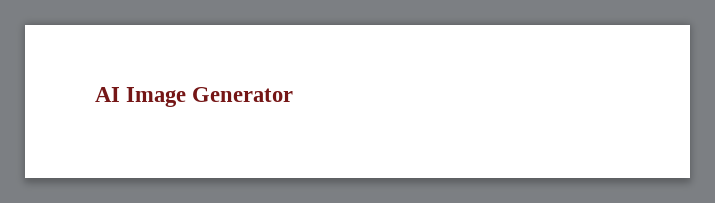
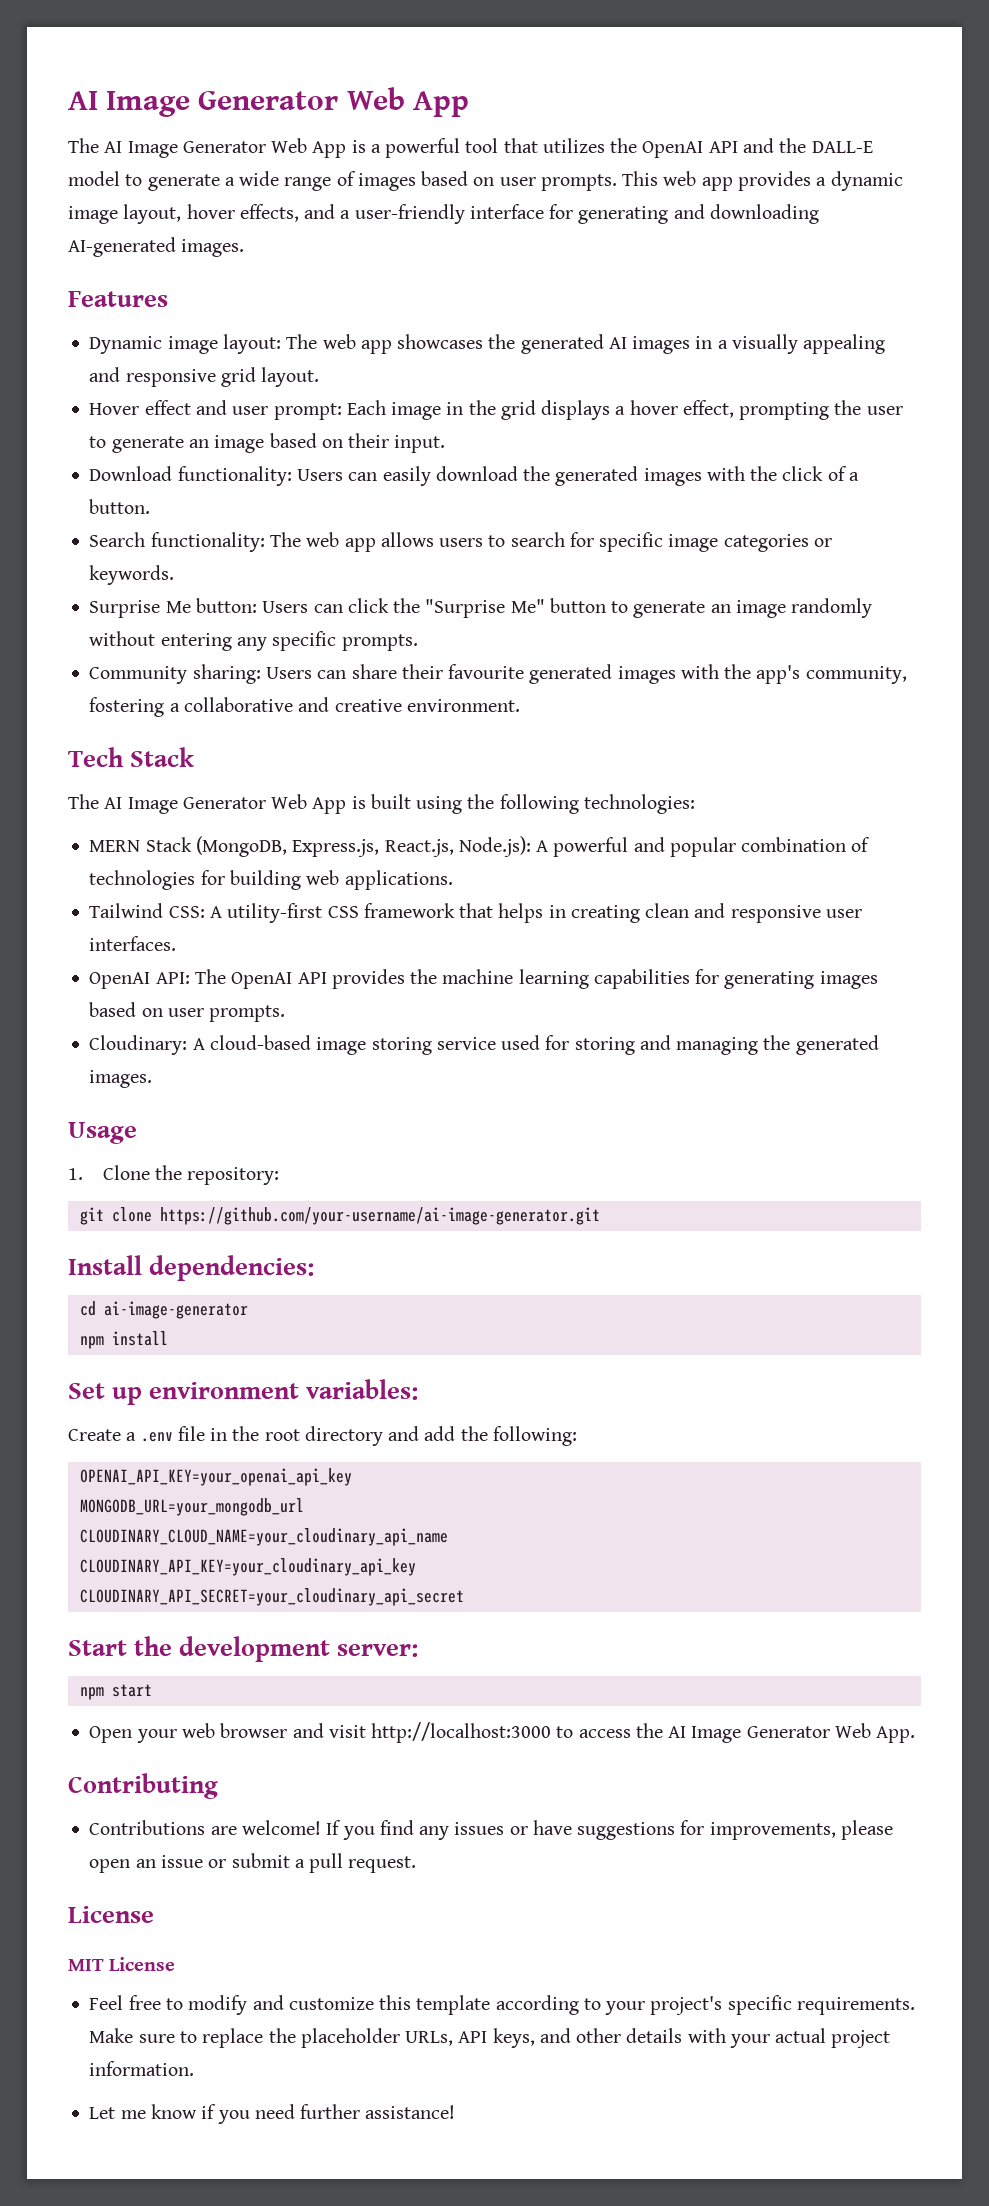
[95,87,294,107] AI Image Generator -> [68,87,469,117] [68,138,873,158] [68,171,903,191] [68,204,819,224] [68,237,245,257] [68,291,168,307] [89,334,886,354] [89,367,320,387] [89,400,903,420] [89,433,446,453] [89,466,859,486] [89,499,151,514] [89,532,832,552] [89,565,175,585] [89,598,873,618] [89,631,418,651] [89,664,907,684] [89,697,520,717] [68,747,195,767] [68,794,695,814] [89,836,871,857] [89,870,453,890] [89,903,862,923] [89,936,177,951] [89,969,878,989] [89,1002,286,1022] [89,1035,879,1055] [89,1070,153,1088] [68,1122,137,1144] [68,1165,280,1185] [79,1207,600,1225] [68,1255,315,1281] [79,1301,248,1319] [79,1331,168,1349] [68,1379,419,1405] [68,1426,577,1446] [79,1468,352,1486] [79,1498,304,1516] [79,1528,448,1546] [79,1558,416,1576] [79,1588,464,1606] [68,1636,419,1662] [79,1684,152,1700] [89,1722,916,1743] [68,1773,218,1799] [89,1820,893,1840] [89,1853,417,1873] [68,1906,154,1923] [68,1957,176,1971] [89,1995,915,2015] [89,2028,891,2048] [89,2061,195,2076] [89,2104,456,2124] AI Image Generator Web App // The AI Image Generator Web App is a powerful tool that utilizes the OpenAI API and the DALL-E model to generate a wide range of images based on user prompts. This web app provides a dynamic image layout, hover effects, and a user-friendly interface for generating and downloading AI-generated images. // Features // Dynamic image layout: The web app showcases the generated AI images in a visually appealing and responsive grid layout. // Hover effect and user prompt: Each image in the grid displays a hover effect, prompting the user to generate an image based on their input. // Download functionality: Users can easily download the generated images with the click of a button. // Search functionality: The web app allows users to search for specific image categories or keywords. // Surprise Me button: Users can click the "Surprise Me" button to generate an image randomly without entering any specific prompts. // Community sharing: Users can share their favourite generated images with the app's community, fostering a collaborative and creative environment. // Tech Stack // The AI Image Generator Web App is built using the following technologies: // MERN Stack (MongoDB, Express.js, React.js, Node.js): A powerful and popular combination of technologies for building web applications. // Tailwind CSS: A utility-first CSS framework that helps in creating clean and responsive user interfaces. // OpenAI API: The OpenAI API provides the machine learning capabilities for generating images based on user prompts. // Cloudinary: A cloud-based image storing service used for storing and managing the generated images. // Usage // 1. Clone the repository: // git clone https://github.com/your-username/ai-image-generator.git // Install dependencies: // cd ai-image-generator // npm install // Set up environment variables: // Create a .env file in the root directory and add the following: // OPENAI_API_KEY=your_openai_api_key // MONGODB_URL=your_mongodb_url // CLOUDINARY_CLOUD_NAME=your_cloudinary_api_name // CLOUDINARY_API_KEY=your_cloudinary_api_key // CLOUDINARY_API_SECRET=your_cloudinary_api_secret // Start the development server: // npm start // Open your web browser and visit http://localhost:3000 to access the AI Image Generator Web App. // Contributing // Contributions are welcome! If you find any issues or have suggestions for improvements, please open an issue or submit a pull request. // License // MIT License // Feel free to modify and customize this template according to your project's specific requirements. Make sure to replace the placeholder URLs, API keys, and other details with your actual project information. // Let me know if you need further assistance!

